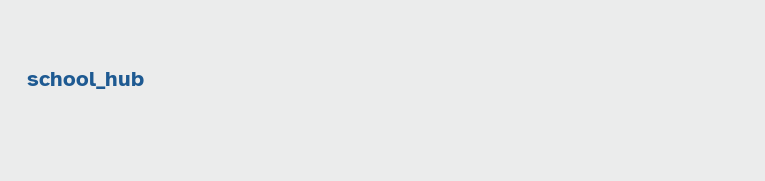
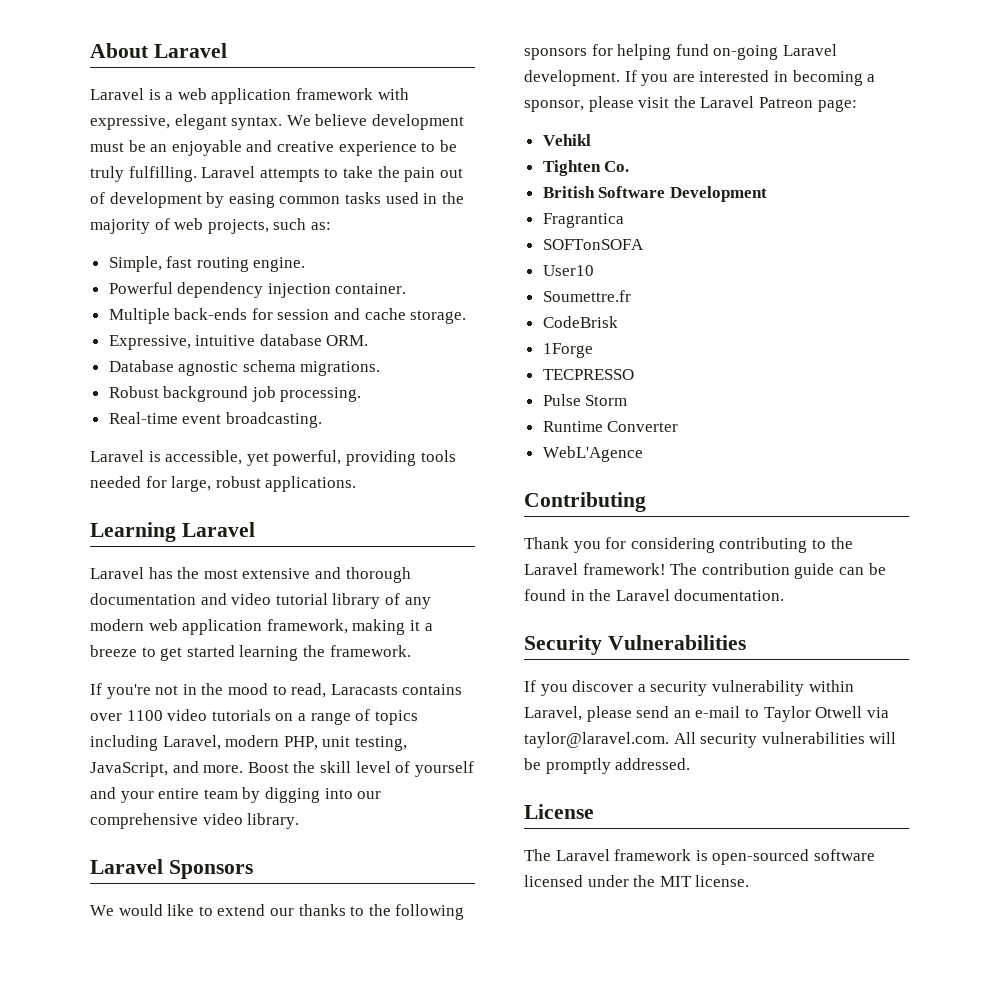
[27,72,144,89] school_hub -> [90,43,227,58] [90,88,409,104] [90,114,464,130] [90,140,457,156] [90,166,463,182] [90,192,464,208] [90,218,331,234] [108,256,306,272] [108,282,407,298] [108,308,467,324] [108,334,369,350] [108,360,381,376] [108,386,362,402] [108,412,322,428] [90,450,456,466] [90,476,357,492] [90,522,255,542] [90,567,411,583] [90,593,431,609] [90,619,433,635] [90,645,411,661] [90,683,463,699] [90,709,418,725] [90,735,407,751] [90,761,474,777] [90,787,382,803] [90,813,300,829] [90,859,253,879] [90,904,465,920] [524,44,837,60] [524,70,876,86] [524,96,857,112] [542,134,591,146] [542,160,630,176] [542,186,767,202] [542,213,624,228] [542,239,644,250] [542,265,594,276] [542,290,631,302] [542,316,618,328] [542,343,593,358] [542,369,634,380] [542,394,628,406] [542,421,679,432] [542,446,643,462] [524,492,646,512] [524,537,853,553] [524,563,886,579] [524,589,785,601] [524,635,746,655] [524,680,854,696] [524,706,889,722] [524,732,897,748] [524,758,691,774] [524,804,594,819] [524,849,875,865] [524,875,750,887] About Laravel // Laravel is a web application framework with expressive, elegant syntax. We believe development must be an enjoyable and creative experience to be truly fulfilling. Laravel attempts to take the pain out of development by easing common tasks used in the majority of web projects, such as: // Simple, fast routing engine. // Powerful dependency injection container. // Multiple back-ends for session and cache storage. // Expressive, intuitive database ORM. // Database agnostic schema migrations. // Robust background job processing. // Real-time event broadcasting. // Laravel is accessible, yet powerful, providing tools needed for large, robust applications. // Learning Laravel // Laravel has the most extensive and thorough documentation and video tutorial library of any modern web application framework, making it a breeze to get started learning the framework. // If you're not in the mood to read, Laracasts contains over 1100 video tutorials on a range of topics including Laravel, modern PHP, unit testing, JavaScript, and more. Boost the skill level of yourself and your entire team by digging into our comprehensive video library. // Laravel Sponsors // We would like to extend our thanks to the following sponsors for helping fund on-going Laravel development. If you are interested in becoming a sponsor, please visit the Laravel Patreon page: // Vehikl // Tighten Co. // British Software Development // Fragrantica // SOFTonSOFA // User10 // Soumettre.fr // CodeBrisk // 1Forge // TECPRESSO // Pulse Storm // Runtime Converter // WebL'Agence // Contributing // Thank you for considering contributing to the Laravel framework! The contribution guide can be found in the Laravel documentation. // Security Vulnerabilities // If you discover a security vulnerability within Laravel, please send an e-mail to Taylor Otwell via taylor@laravel.com. All security vulnerabilities will be promptly addressed. // License // The Laravel framework is open-sourced software licensed under the MIT license.

